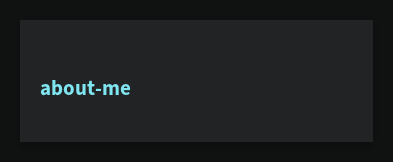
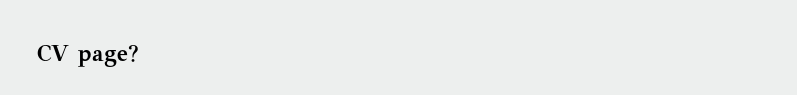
[40,80,131,96] about-me -> [37,44,139,67] CV page?

